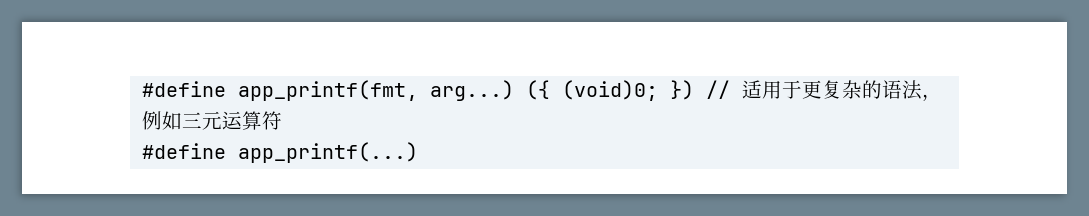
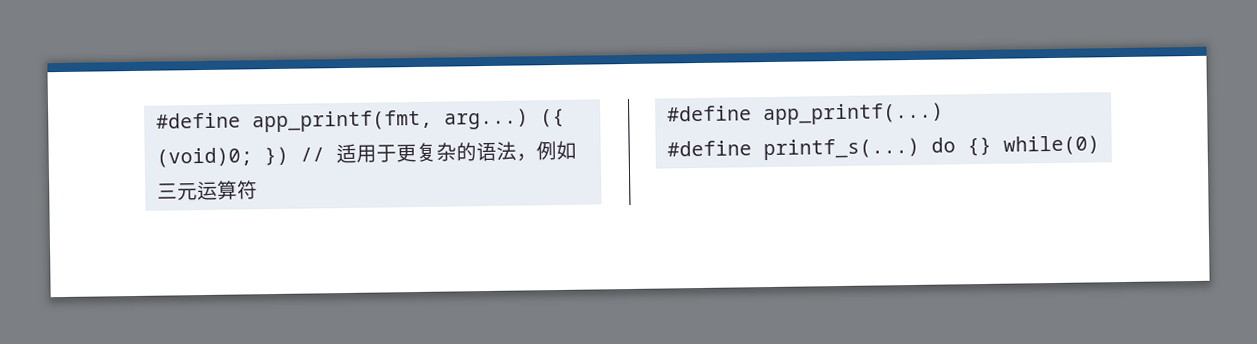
(418, 152) none -> [667,135,1100,161] // #define printf_s(...) do {} while(0)

